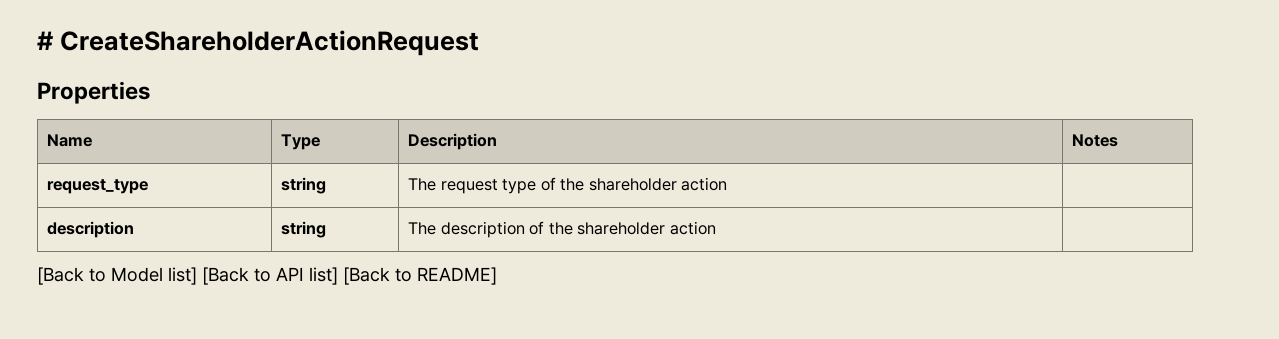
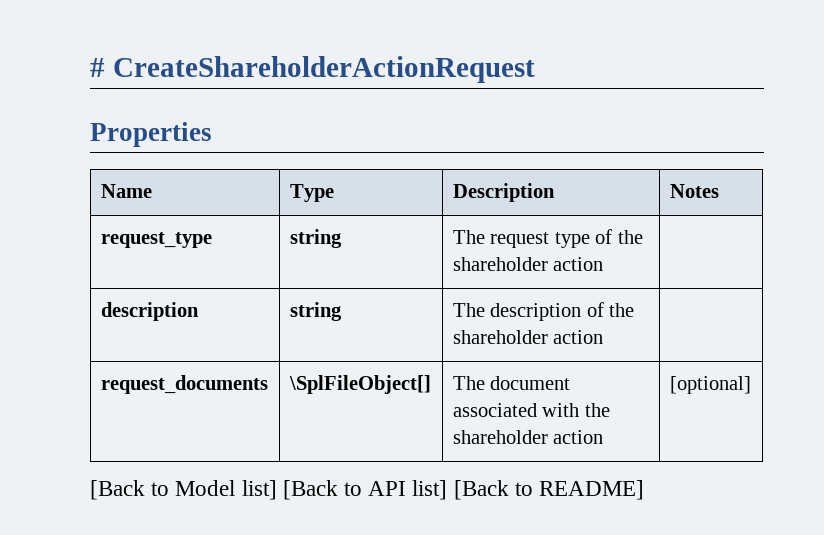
(716, 228) none -> [100,375,268,394] [288,375,431,394] [452,376,571,390] [452,403,610,417] [452,430,604,444] [669,376,751,394] // request_documents | \SplFileObject[] | The document associated with the shareholder action | [optional]

